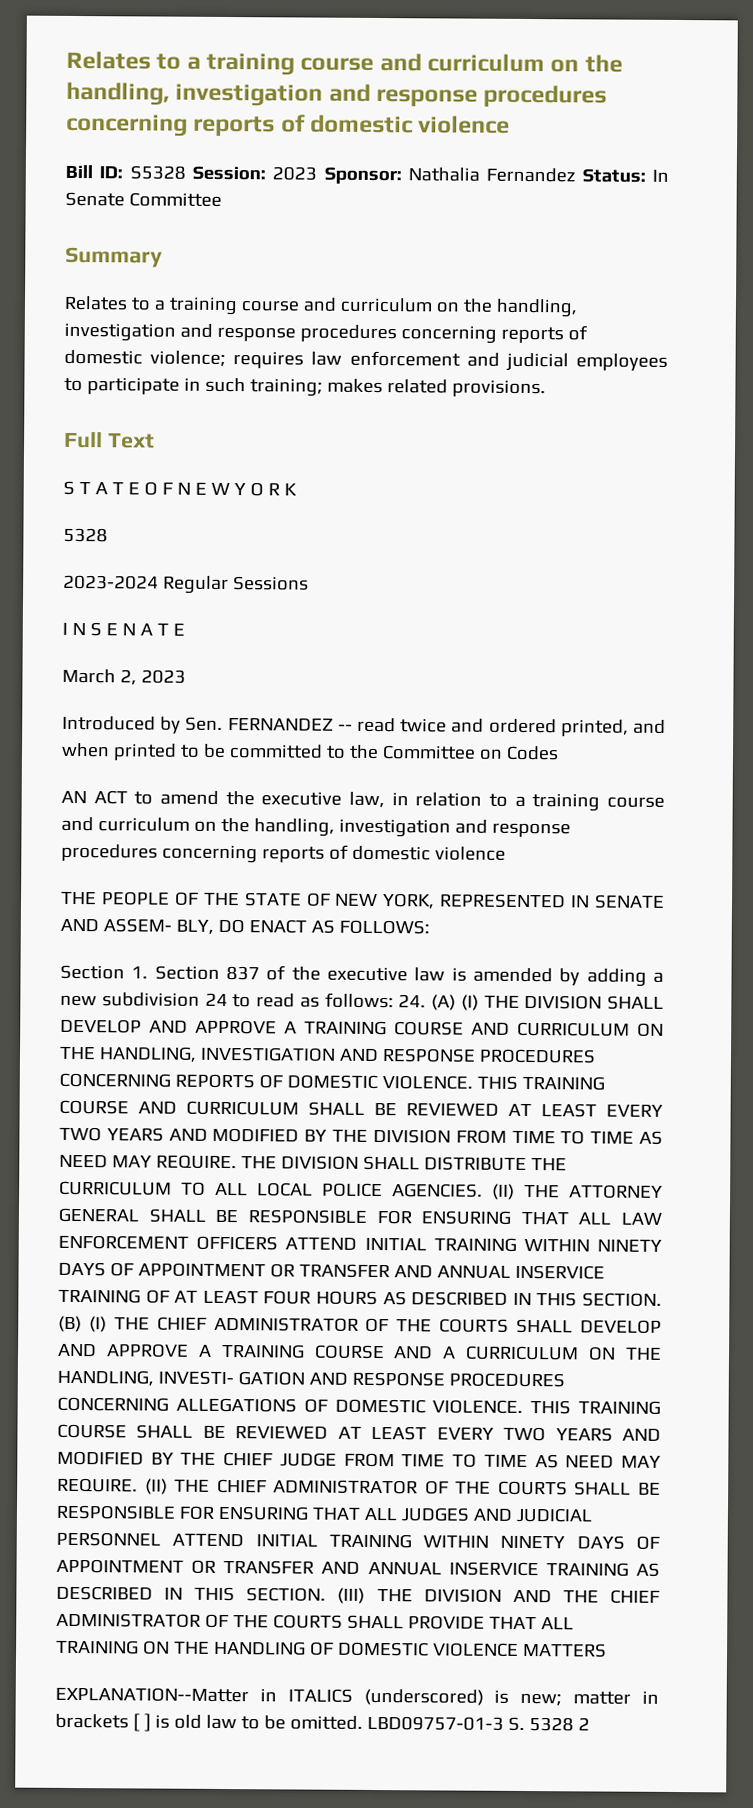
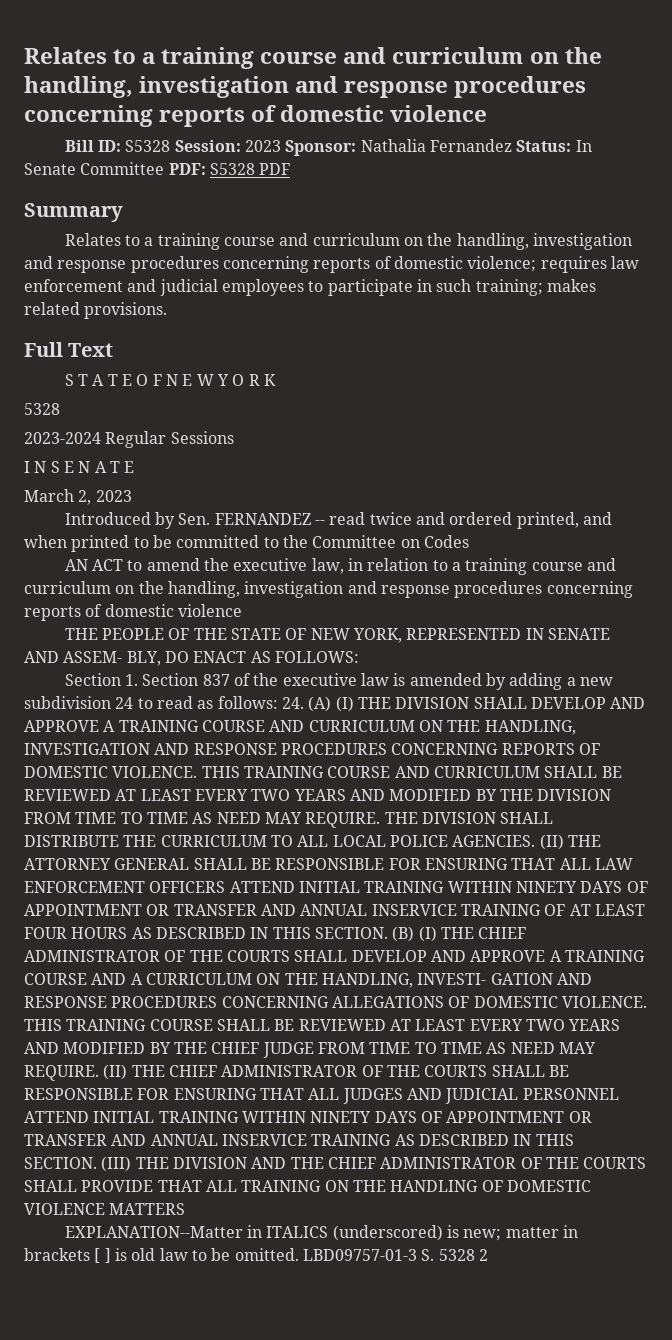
(222, 199) none -> [168,163,291,175] PDF: S5328 PDF

